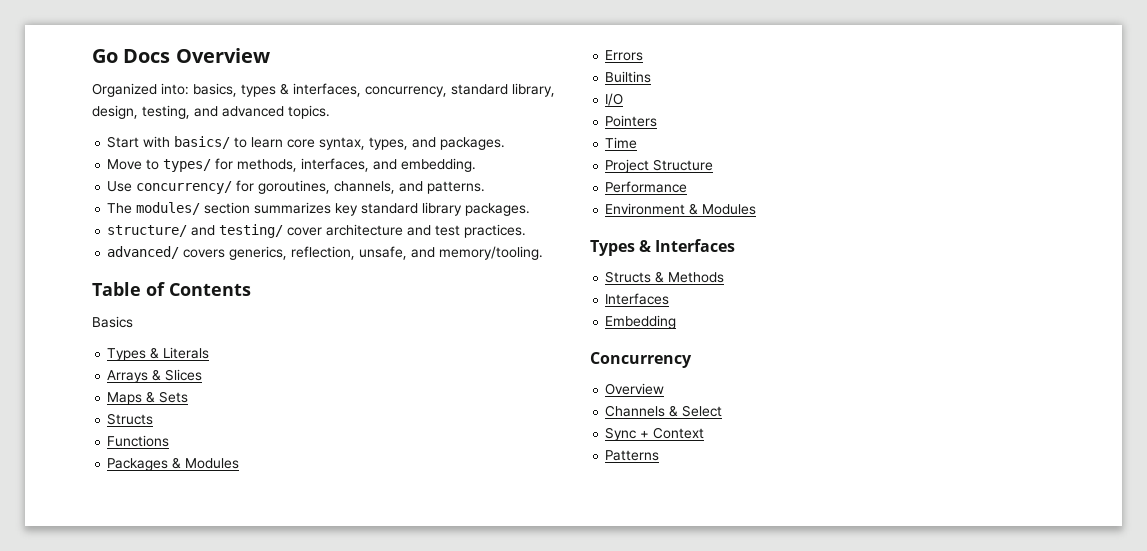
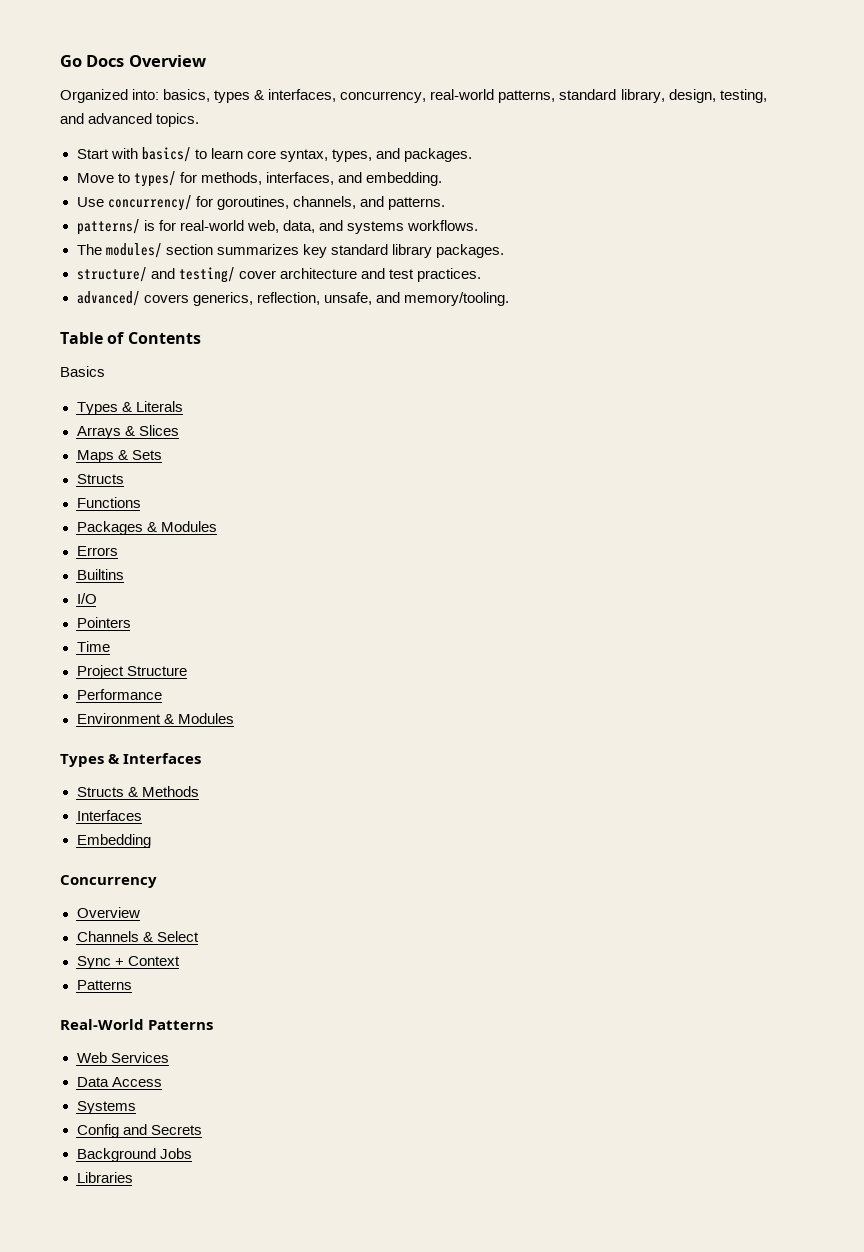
(447, 91) none -> [430,89,556,103] real-world patterns,
(486, 187) none -> [76,219,478,235] // patterns/ is for real-world web, data, and systems workflows.
(660, 455) none -> [60,1019,214,1030] [76,1052,169,1063] [76,1077,162,1087] [76,1101,136,1114] [76,1124,202,1138] [76,1148,192,1162] [76,1172,133,1183] // Real-World Patterns // Web Services // Data Access // Systems // Config and Secrets // Background Jobs // Libraries

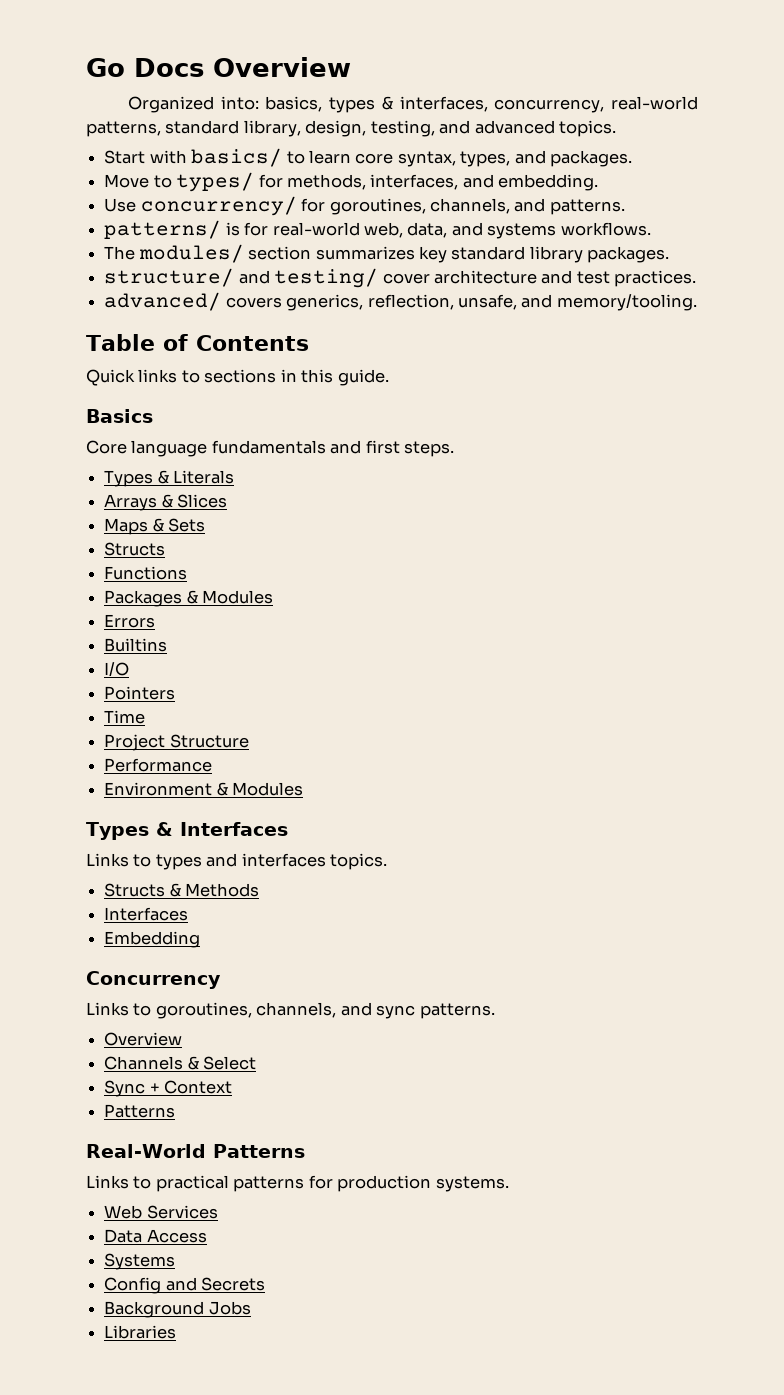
[60,366,105,377] Basics -> [86,369,389,386] [86,409,153,423] [86,440,455,457] Quick links to sections in this guide. // Basics // Core language fundamentals and first steps.
(202, 758) none -> [86,853,388,870] // Links to types and interfaces topics.
(157, 881) none -> [86,1002,495,1019] // Links to goroutines, channels, and sync patterns.
(214, 1025) none -> [86,1175,509,1192] // Links to practical patterns for production systems.

